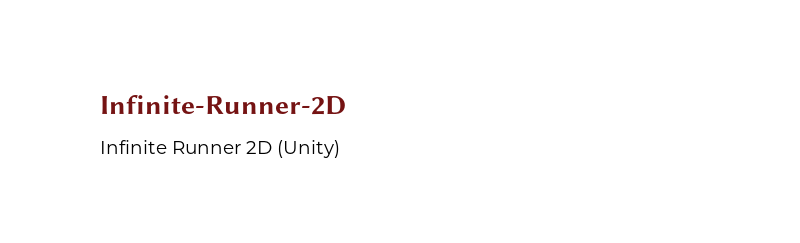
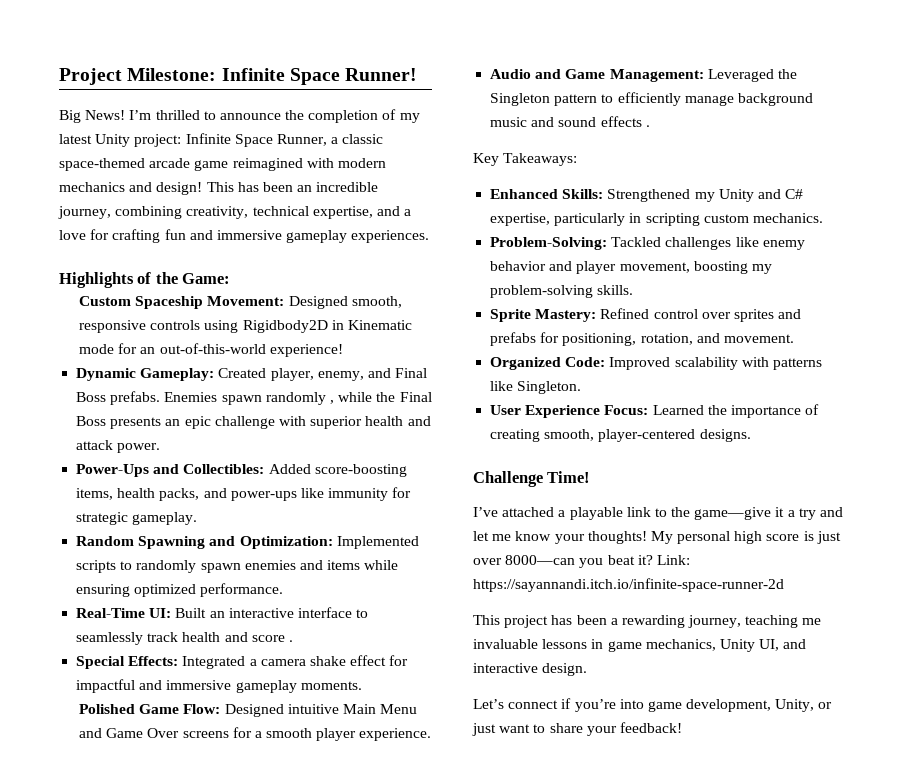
[100,95,346,115] [100,140,340,158] Infinite-Runner-2D // Infinite Runner 2D (Unity) -> [59,68,418,85] [59,109,420,123] [59,133,384,147] [59,158,386,171] [59,182,379,195] [58,206,412,219] [59,229,430,243] [59,272,231,288] [78,296,402,309] [78,320,412,333] [78,343,343,357] [76,368,428,381] [76,391,432,405] [76,416,431,429] [76,440,161,453] [76,464,407,477] [76,487,412,501] [76,512,198,525] [76,536,419,549] [76,560,399,573] [76,583,284,597] [76,607,369,618] [76,632,293,645] [76,655,409,669] [76,679,362,693] [78,704,418,717] [78,727,432,741] [490,69,797,82] [490,92,813,106] [490,116,650,127] [473,153,578,166] [490,189,804,202] [490,213,823,226] [490,237,805,250] [490,261,772,274] [490,285,634,298] [490,308,802,322] [490,332,794,346] [490,357,822,370] [490,381,582,394] [490,404,820,418] [490,429,751,442] [473,471,591,487] [473,507,844,520] [473,531,841,544] [473,555,690,568] [473,578,784,592] [473,615,822,628] [473,639,807,652] [473,663,588,676] [473,698,833,712] [472,722,682,736] Project Milestone: Infinite Space Runner! // Big News! I’m thrilled to announce the completion of my latest Unity project: Infinite Space Runner, a classic space-themed arcade game reimagined with modern mechanics and design! This has been an incredible journey, combining creativity, technical expertise, and a love for crafting fun and immersive gameplay experiences. // Highlights of the Game: // Custom Spaceship Movement: Designed smooth, responsive controls using Rigidbody2D in Kinematic mode for an out-of-this-world experience! // Dynamic Gameplay: Created player, enemy, and Final Boss prefabs. Enemies spawn randomly , while the Final Boss presents an epic challenge with superior health and attack power. // Power-Ups and Collectibles: Added score-boosting items, health packs, and power-ups like immunity for strategic gameplay. // Random Spawning and Optimization: Implemented scripts to randomly spawn enemies and items while ensuring optimized performance. // Real-Time UI: Built an interactive interface to seamlessly track health and score . // Special Effects: Integrated a camera shake effect for impactful and immersive gameplay moments. // Polished Game Flow: Designed intuitive Main Menu and Game Over screens for a smooth player experience. // Audio and Game Management: Leveraged the Singleton pattern to efficiently manage background music and sound effects . // Key Takeaways: // Enhanced Skills: Strengthened my Unity and C# expertise, particularly in scripting custom mechanics. // Problem-Solving: Tackled challenges like enemy behavior and player movement, boosting my problem-solving skills. // Sprite Mastery: Refined control over sprites and prefabs for positioning, rotation, and movement. // Organized Code: Improved scalability with patterns like Singleton. // User Experience Focus: Learned the importance of creating smooth, player-centered designs. // Challenge Time! // I’ve attached a playable link to the game—give it a try and let me know your thoughts! My personal high score is just over 8000—can you beat it? Link: https://sayannandi.itch.io/infinite-space-runner-2d // This project has been a rewarding journey, teaching me invaluable lessons in game mechanics, Unity UI, and interactive design. // Let’s connect if you’re into game development, Unity, or just want to share your feedback!

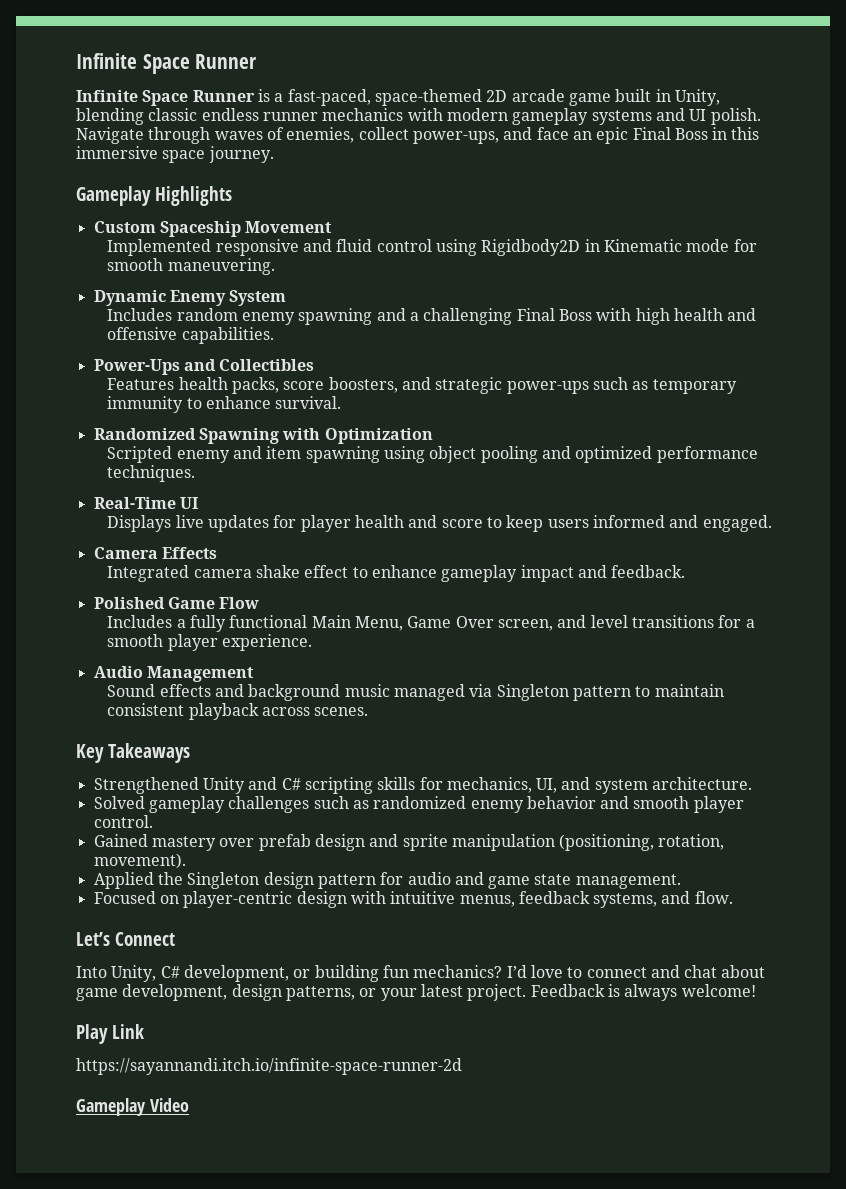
[59,68,418,85] [59,109,420,123] [59,133,384,147] [59,158,386,171] [59,182,379,195] [58,206,412,219] [59,229,430,243] [59,272,231,288] [78,296,402,309] [78,320,201,333] Project Milestone: Infinite Space Runner! // Big News! I’m thrilled to announce the completion of my latest Unity project: Infinite Space Runner, a classic space-themed arcade game reimagined with modern mechanics and design! This has been an incredible journey, combining creativity, technical expertise, and a love for crafting fun and immersive gameplay experiences. // Highlights of the Game: // Custom Spaceship Movement: Designed smooth, responsive controls -> [76,53,258,74] [76,89,720,106] [76,108,761,125] [76,127,760,144] [76,146,274,163] [76,186,233,206] [93,221,333,237] [107,239,432,256] Infinite Space Runner // Infinite Space Runner is a fast-paced, space-themed 2D arcade game built in Unity, blending classic endless runner mechanics with modern gameplay systems and UI polish. Navigate through waves of enemies, collect power-ups, and face an epic Final Boss in this immersive space journey. // Gameplay Highlights // Custom Spaceship Movement // Implemented responsive and fluid control
[140,343,343,357] [76,368,428,381] [76,391,432,405] [76,416,431,429] [76,440,161,453] [76,464,407,477] [76,487,412,501] [76,512,198,525] [76,536,419,549] [76,560,399,573] [76,583,284,597] [76,607,369,618] [76,632,293,645] [76,655,409,669] [76,679,362,693] [78,704,418,717] [78,728,229,738] an out-of-this-world experience! // Dynamic Gameplay: Created player, enemy, and Final Boss prefabs. Enemies spawn randomly , while the Final Boss presents an epic challenge with superior health and attack power. // Power-Ups and Collectibles: Added score-boosting items, health packs, and power-ups like immunity for strategic gameplay. // Random Spawning and Optimization: Implemented scripts to randomly spawn enemies and items while ensuring optimized performance. // Real-Time UI: Built an interactive interface to seamlessly track health and score . // Special Effects: Integrated a camera shake effect for impactful and immersive gameplay moments. // Polished Game Flow: Designed intuitive Main Menu and Game Over screens -> [107,258,275,275] [93,290,287,306] [107,308,757,325] [107,327,274,344] [93,359,315,375] [107,377,737,394] [107,396,342,413] [93,428,433,444] [107,446,758,463] [107,465,196,482] [93,497,198,509] [107,515,772,532] [93,547,217,559] [107,565,686,582] [93,597,260,609] [107,615,714,632] smooth maneuvering. // Dynamic Enemy System // Includes random enemy spawning and a challenging Final Boss with high health and offensive capabilities. // Power-Ups and Collectibles // Features health packs, score boosters, and strategic power-ups such as temporary immunity to enhance survival. // Randomized Spawning with Optimization // Scripted enemy and item spawning using object pooling and optimized performance techniques. // Real-Time UI // Displays live updates for player health and score to keep users informed and engaged. // Camera Effects // Integrated camera shake effect to enhance gameplay impact and feedback. // Polished Game Flow // Includes a fully functional Main Menu, Game Over screen, and level transitions
[535,69,797,82] [490,92,813,106] [490,116,650,127] [473,153,578,166] [490,189,804,202] [490,213,823,226] [490,237,805,250] [490,261,772,274] [490,285,634,298] [490,308,802,322] [490,332,794,346] [490,357,822,370] [490,381,582,394] [490,404,820,418] [490,429,751,442] [473,471,591,487] [473,507,844,520] [473,531,841,544] [473,555,690,568] [473,578,784,592] [473,615,822,628] [473,639,807,652] [473,663,588,676] [473,698,833,712] [472,722,682,736] and Game Management: Leveraged the Singleton pattern to efficiently manage background music and sound effects . // Key Takeaways: // Enhanced Skills: Strengthened my Unity and C# expertise, particularly in scripting custom mechanics. // Problem-Solving: Tackled challenges like enemy behavior and player movement, boosting my problem-solving skills. // Sprite Mastery: Refined control over sprites and prefabs for positioning, rotation, and movement. // Organized Code: Improved scalability with patterns like Singleton. // User Experience Focus: Learned the importance of creating smooth, player-centered designs. // Challenge Time! // I’ve attached a playable link to the game—give it a try and let me know your thoughts! My personal high score is just over 8000—can you beat it? Link: https://sayannandi.itch.io/infinite-space-runner-2d // This project has been a rewarding journey, teaching me invaluable lessons in game mechanics, Unity UI, and interactive design. // Let’s connect if you’re into game development, Unity, or just want to share your feedback! -> [146,666,254,682] [107,684,724,701] [107,703,369,720] [76,743,191,763] [93,777,753,794] [93,796,744,813] [93,815,153,828] [93,834,725,851] [93,853,186,869] [93,872,681,889] [93,891,733,908] [76,932,176,946] [76,965,766,982] [76,984,756,1001] [76,1024,145,1044] [76,1058,462,1075] [76,1098,189,1116] Management // Sound effects and background music managed via Singleton pattern to maintain consistent playback across scenes. // Key Takeaways // Strengthened Unity and C# scripting skills for mechanics, UI, and system architecture. // Solved gameplay challenges such as randomized enemy behavior and smooth player control. // Gained mastery over prefab design and sprite manipulation (positioning, rotation, movement). // Applied the Singleton design pattern for audio and game state management. // Focused on player-centric design with intuitive menus, feedback systems, and flow. // Let’s Connect // Into Unity, C# development, or building fun mechanics? I’d love to connect and chat about game development, design patterns, or your latest project. Feedback is always welcome! // Play Link // https://sayannandi.itch.io/infinite-space-runner-2d // Gameplay Video

